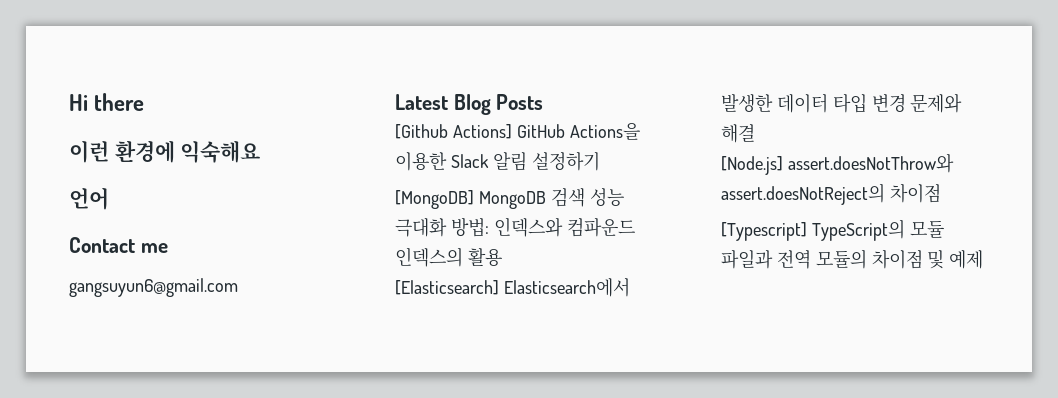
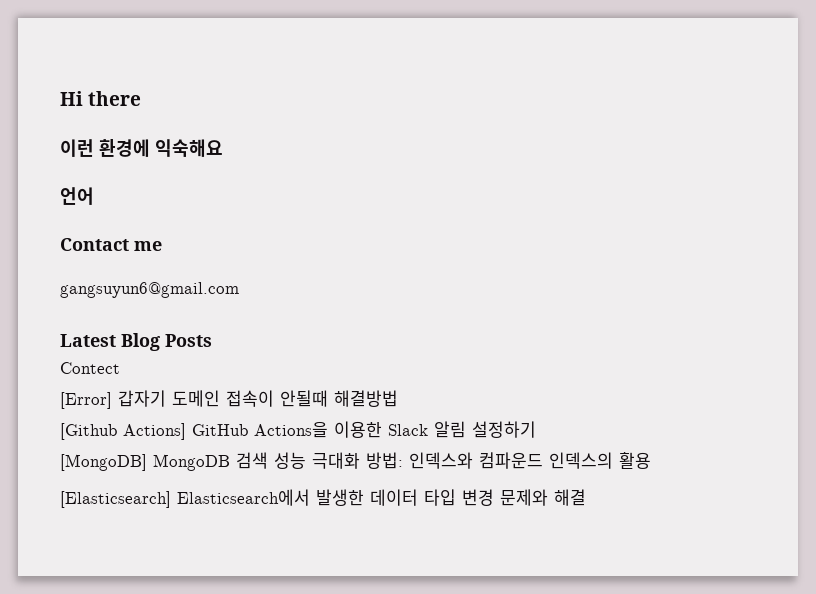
(544, 102) none -> [60,362,120,374] [60,390,398,409] // Contect // [Error] 갑자기 도메인 접속이 안될때 해결방법
[721,153,954,175] [721,183,941,205] [721,219,944,241] [721,249,984,269] // [Node.js] assert.doesNotThrow와 assert.doesNotReject의 차이점 // [Typescript] TypeScript의 모듈 파일과 전역 모듈의 차이점 및 예제 -> (586, 497) none

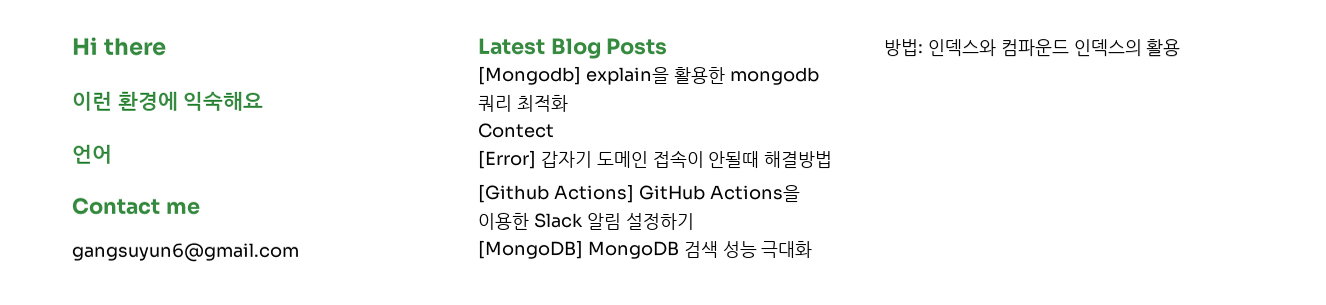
(212, 340) none -> [478,66,820,86] [478,94,569,112] // [Mongodb] explain을 활용한 mongodb 쿼리 최적화
[60,489,586,508] // [Elasticsearch] Elasticsearch에서 발생한 데이터 타입 변경 문제와 해결 -> (1182, 48) none

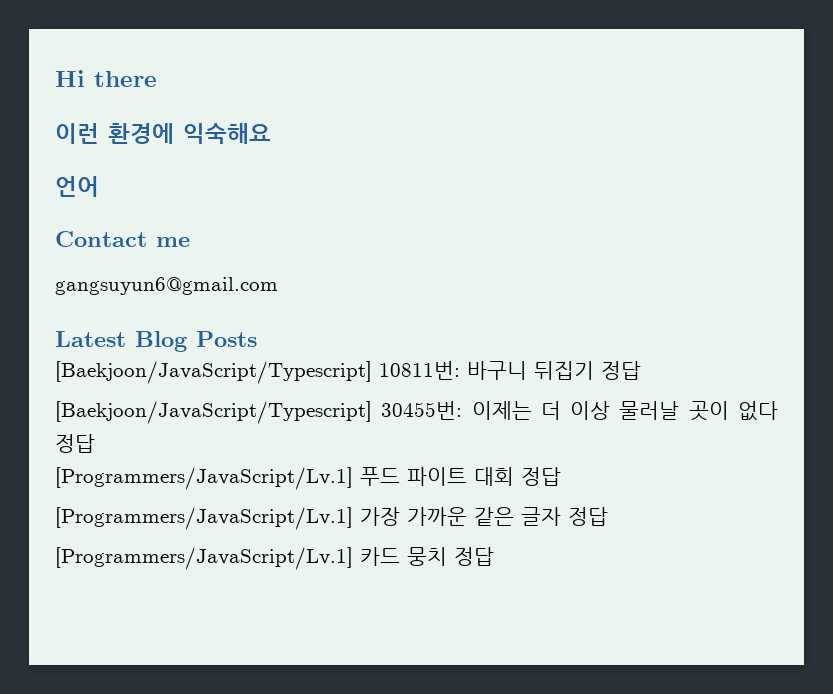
[478,66,820,86] [478,94,569,112] [478,122,555,138] [477,149,834,169] [477,184,800,203] [477,212,694,231] [477,240,813,260] [884,39,1182,57] [Mongodb] explain을 활용한 mongodb 쿼리 최적화 // Contect // [Error] 갑자기 도메인 접속이 안될때 해결방법 // [Github Actions] GitHub Actions을 이용한 Slack 알림 설정하기 // [MongoDB] MongoDB 검색 성능 극대화 방법: 인덱스와 컴파운드 인덱스의 활용 -> [55,361,641,384] [55,401,779,424] [55,434,95,453] [55,467,561,490] [55,507,608,530] [55,547,494,570] [Baekjoon/JavaScript/Typescript] 10811번: 바구니 뒤집기 정답 // [Baekjoon/JavaScript/Typescript] 30455번: 이제는 더 이상 물러날 곳이 없다 정답 // [Programmers/JavaScript/Lv.1] 푸드 파이트 대회 정답 // [Programmers/JavaScript/Lv.1] 가장 가까운 같은 글자 정답 // [Programmers/JavaScript/Lv.1] 카드 뭉치 정답

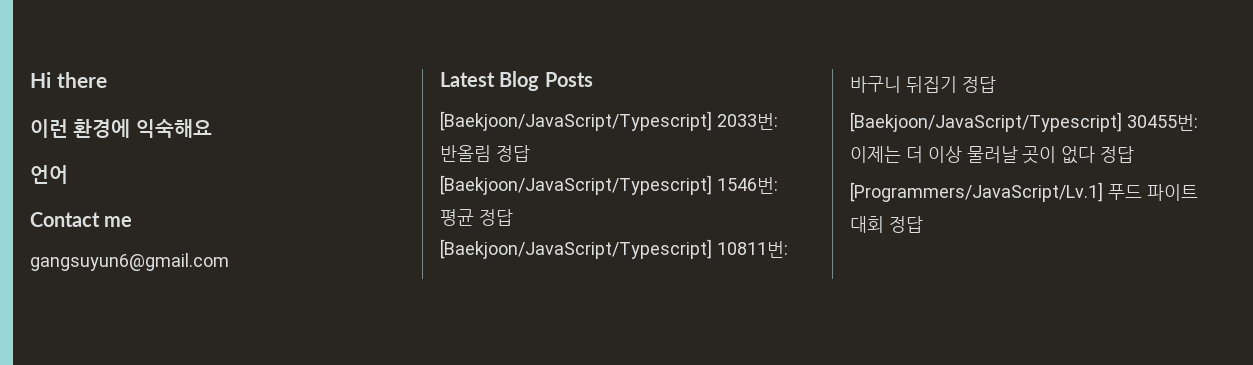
(257, 339) none -> [440,111,778,131] [440,145,530,162] [440,175,778,195] [440,209,513,226] // [Baekjoon/JavaScript/Typescript] 2033번: 반올림 정답 // [Baekjoon/JavaScript/Typescript] 1546번: 평균 정답
[55,507,608,530] [55,547,494,570] // [Programmers/JavaScript/Lv.1] 가장 가까운 같은 글자 정답 // [Programmers/JavaScript/Lv.1] 카드 뭉치 정답 -> (923, 224) none

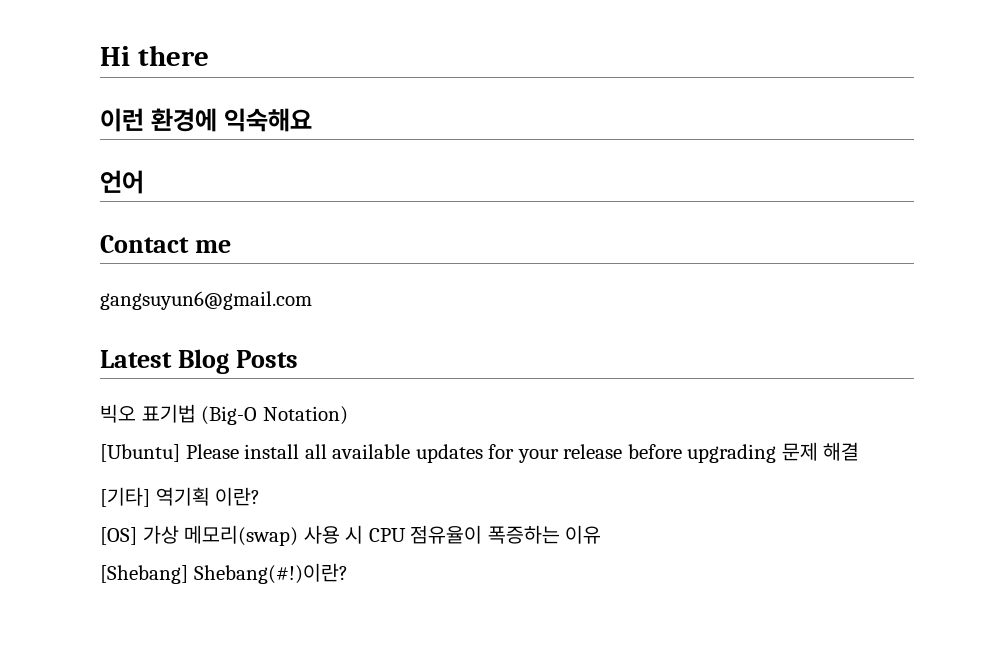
[440,111,778,131] [440,145,530,162] [440,175,778,195] [440,209,513,226] [440,239,788,259] [850,76,996,93] [850,112,1198,132] [850,146,1135,164] [850,182,1198,202] [850,216,923,233] [Baekjoon/JavaScript/Typescript] 2033번: 반올림 정답 // [Baekjoon/JavaScript/Typescript] 1546번: 평균 정답 // [Baekjoon/JavaScript/Typescript] 10811번: 바구니 뒤집기 정답 // [Baekjoon/JavaScript/Typescript] 30455번: 이제는 더 이상 물러날 곳이 없다 정답 // [Programmers/JavaScript/Lv.1] 푸드 파이트 대회 정답 -> [100,404,348,425] [100,442,860,463] [100,487,261,507] [100,525,602,546] [100,563,348,584] 빅오 표기법 (Big-O Notation) // [Ubuntu] Please install all available updates for your release before upgrading 문제 해결 // [기타] 역기획 이란? // [OS] 가상 메모리(swap) 사용 시 CPU 점유율이 폭증하는 이유 // [Shebang] Shebang(#!)이란?

